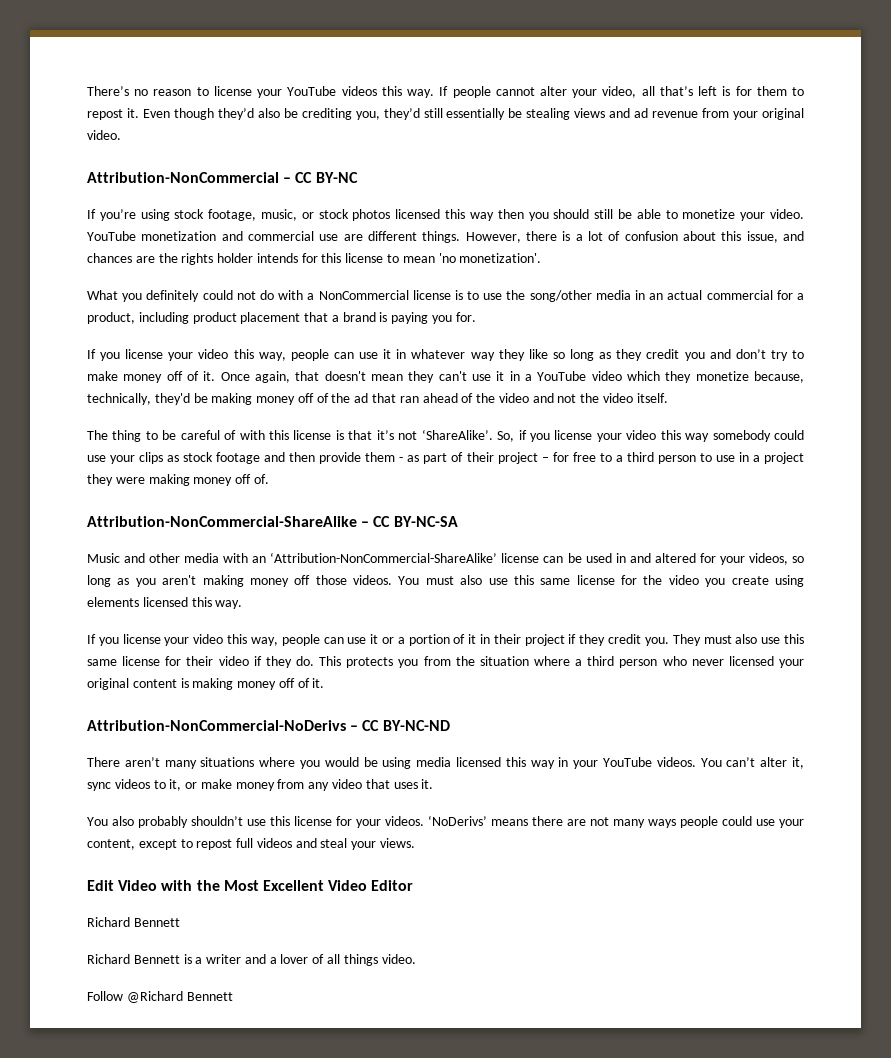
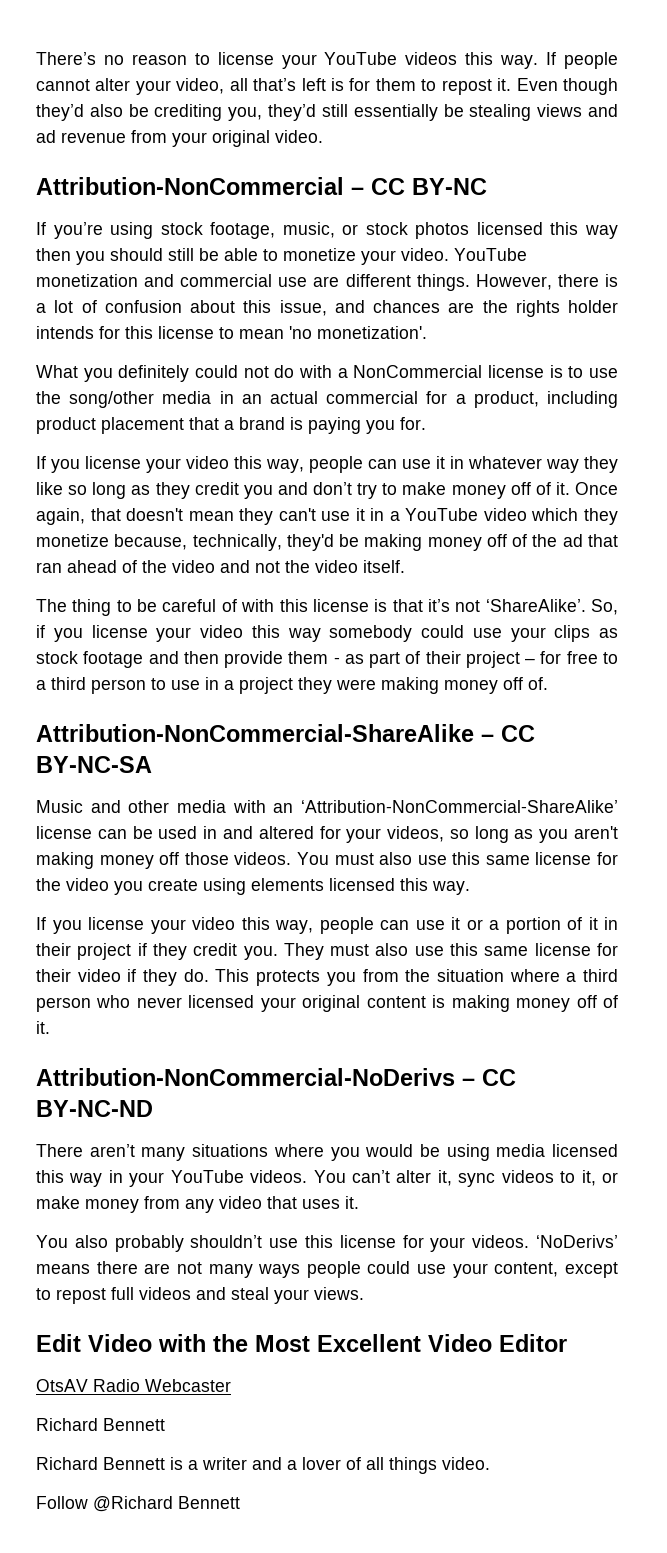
(414, 885) none -> [36,1379,231,1392] // OtsAV Radio Webcaster

